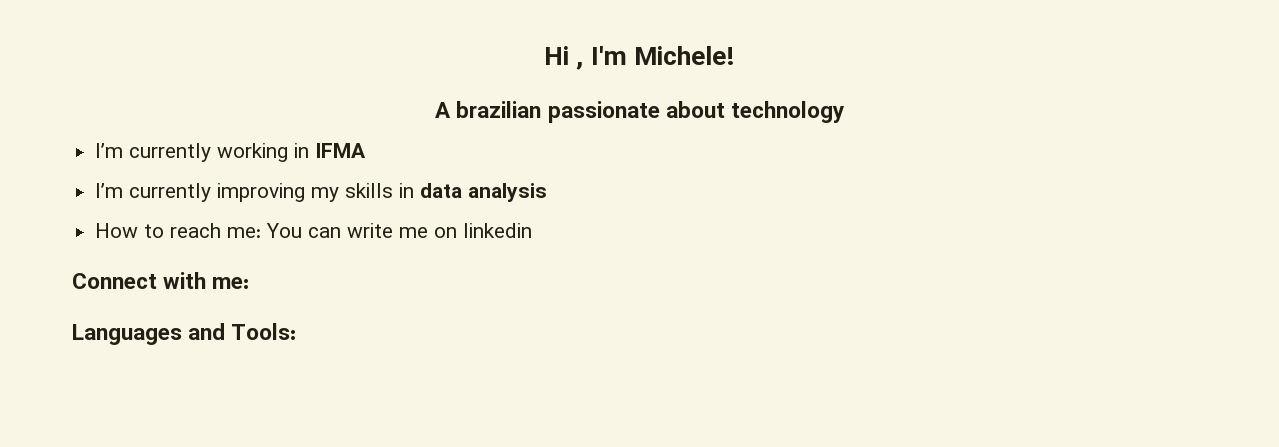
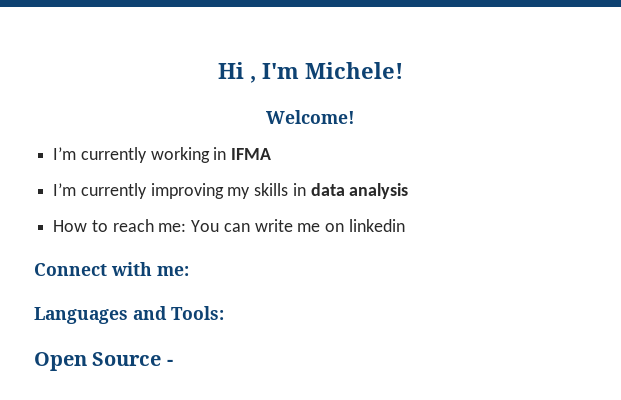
[435,101,844,123] A brazilian passionate about technology -> [266,110,355,124] Welcome!
(297, 331) none -> [34,352,173,371] // Open Source -

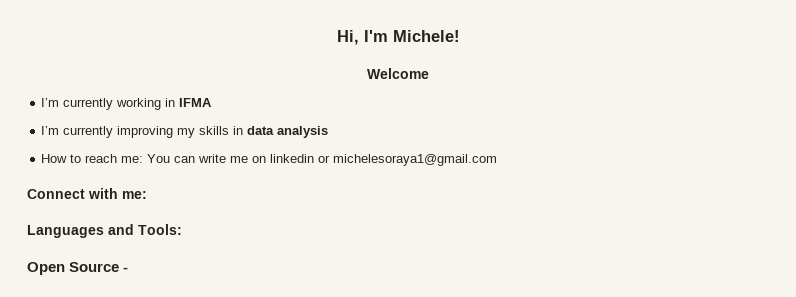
[218,62,256,83] Hi , -> [336,30,359,45] Hi,
[266,110,355,124] Welcome! -> [367,68,429,79] Welcome
(405, 225) none -> [318,154,498,166] or michelesoraya1@gmail.com

